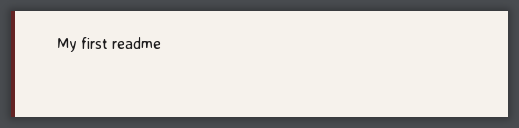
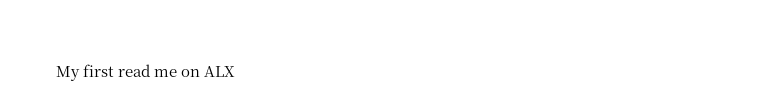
[112,37,162,49] readme -> [118,64,236,77] read me on ALX

